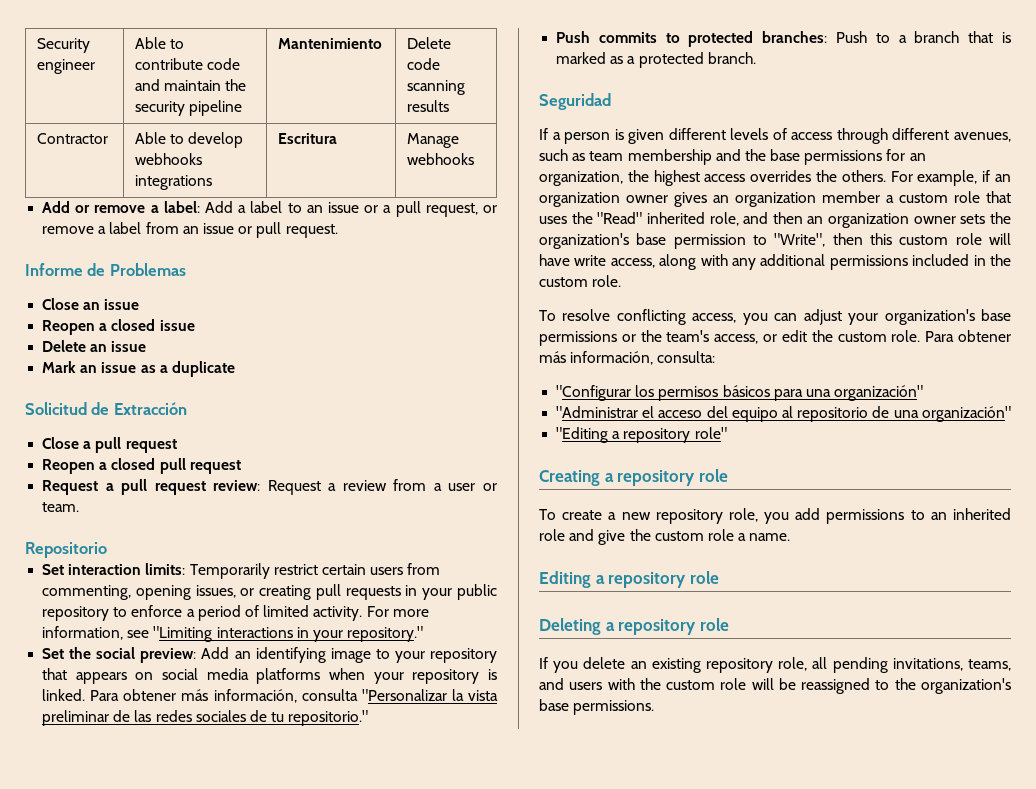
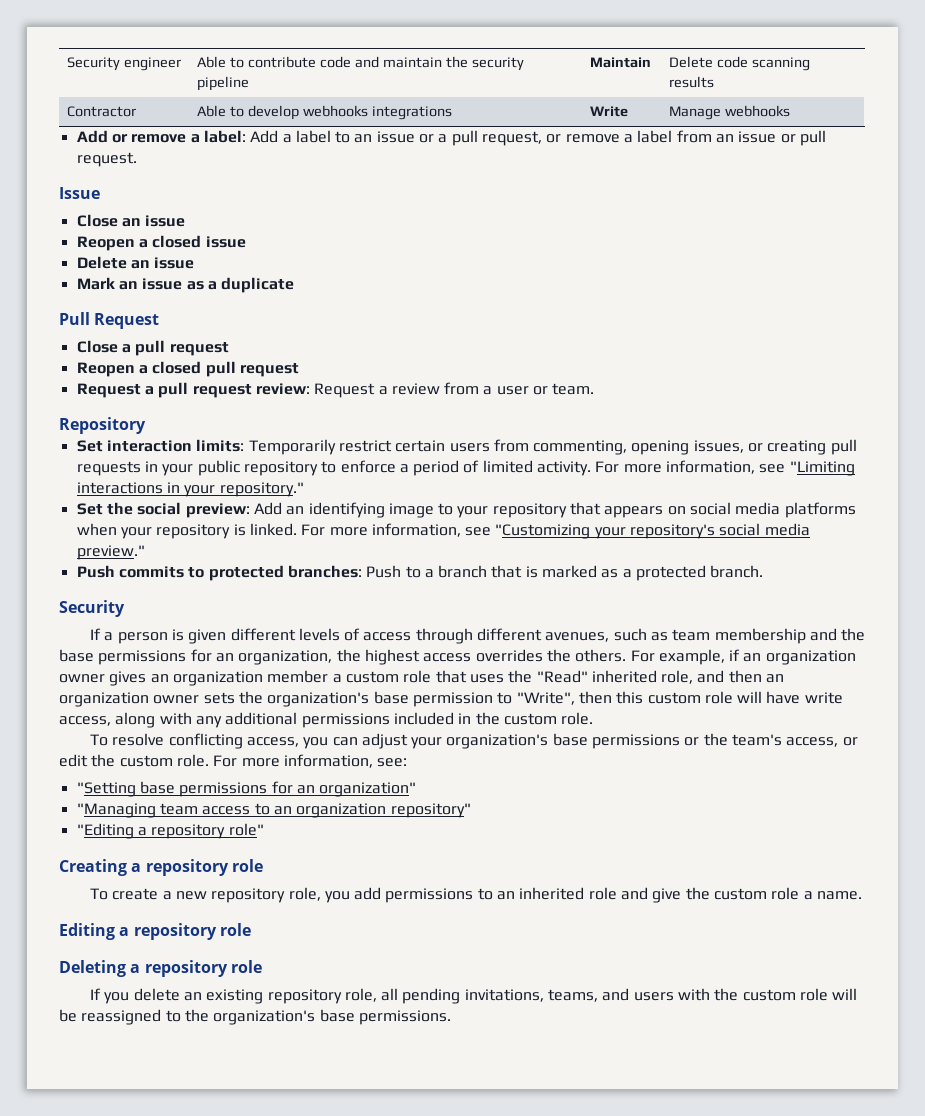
[277,38,382,49] Mantenimiento -> [590,57,652,68] Maintain
[277,133,337,144] Escritura -> [590,106,629,117] Write
[25,263,186,276] Informe de Problemas -> [59,187,100,199] Issue
[25,402,187,415] Solicitud de Extracción -> [59,312,160,329] Pull Request
[25,542,107,558] Repositorio -> [59,417,146,434] Repository
[90,689,498,703] [42,710,369,726] Para obtener más información, consulta "Personalizar la vista preliminar de las redes sociales de tu repositorio." -> [301,523,810,539] [76,545,145,560] For more information, see "Customizing your repository's social media preview."
[539,93,611,110] Seguridad -> [59,600,125,617] Security
[925,330,1011,342] [539,351,716,365] [556,385,924,401] [556,406,1011,422] Para obtener más información, consulta: // "Configurar los permisos básicos para una organización" // "Administrar el acceso del equipo al repositorio de una organización" -> [213,754,408,768] [76,781,417,797] [76,803,471,818] For more information, see: // "Setting base permissions for an organization" // "Managing team access to an organization repository"

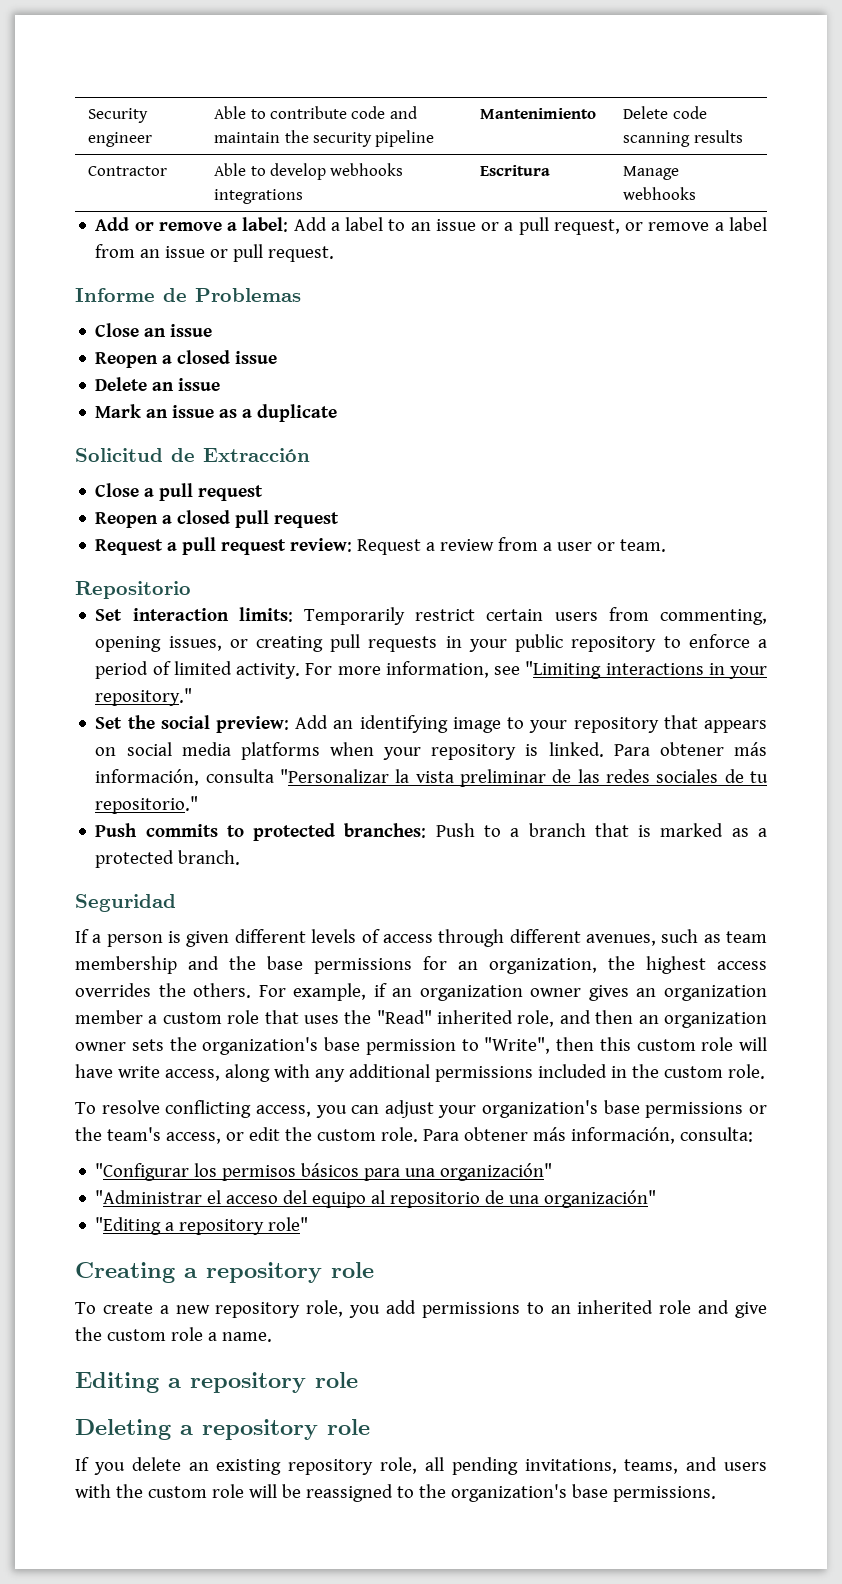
[590,57,652,68] Maintain -> [480,108,597,119] Mantenimiento
[590,106,629,117] Write -> [480,165,551,176] Escritura
[59,187,100,199] Issue -> [75,288,301,302] Informe de Problemas
[59,312,160,329] Pull Request -> [75,448,310,462] Solicitud de Extracción
[59,417,146,434] Repository -> [75,581,191,599] Repositorio
[301,523,810,539] [76,545,145,560] For more information, see "Customizing your repository's social media preview." -> [613,742,767,756] [95,769,768,787] [95,796,199,814] Para obtener más información, consulta "Personalizar la vista preliminar de las redes sociales de tu repositorio."
[59,600,125,617] Security -> [75,894,176,912] Seguridad
[213,754,408,768] [76,781,417,797] [76,803,471,818] For more information, see: // "Setting base permissions for an organization" // "Managing team access to an organization repository" -> [422,1127,753,1144] [95,1163,553,1181] [95,1190,657,1208] Para obtener más información, consulta: // "Configurar los permisos básicos para una organización" // "Administrar el acceso del equipo al repositorio de una organización"

